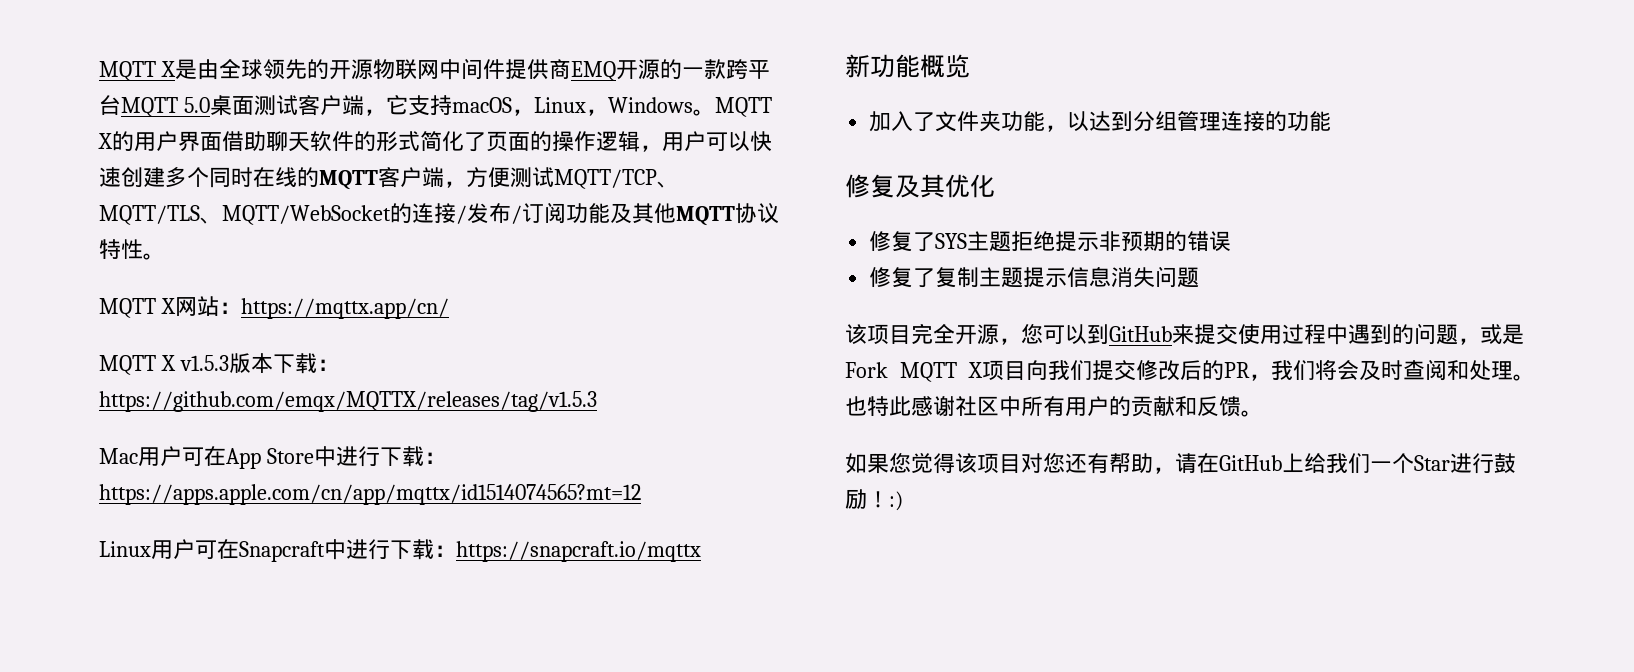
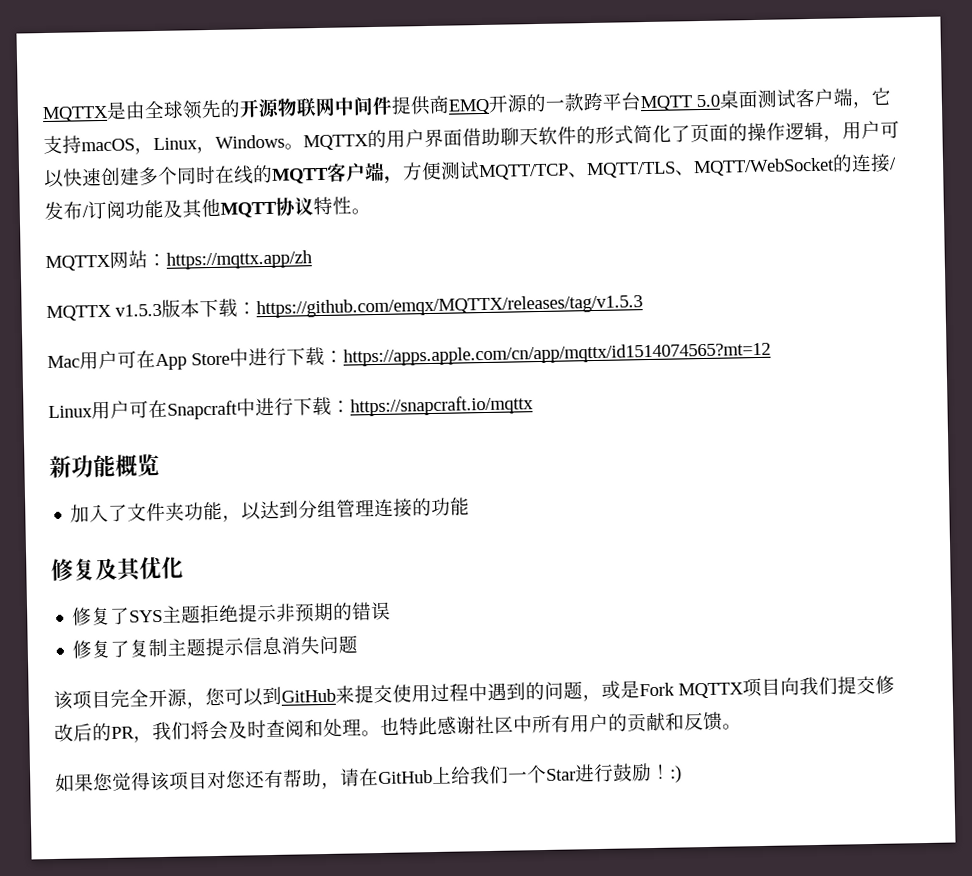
[99,61,176,81] MQTT X -> [42,105,109,123] MQTTX
[714,97,772,117] [98,133,113,149] MQTT X -> [303,134,369,151] MQTTX
[99,296,449,319] [99,355,176,375] MQTT X网站：https://mqttx.app/cn/ // MQTT X -> [45,250,312,272] [46,304,112,322] MQTTX网站：https://mqttx.app/zh // MQTTX
[900,362,983,382] MQTT X -> [678,682,744,699] MQTTX

